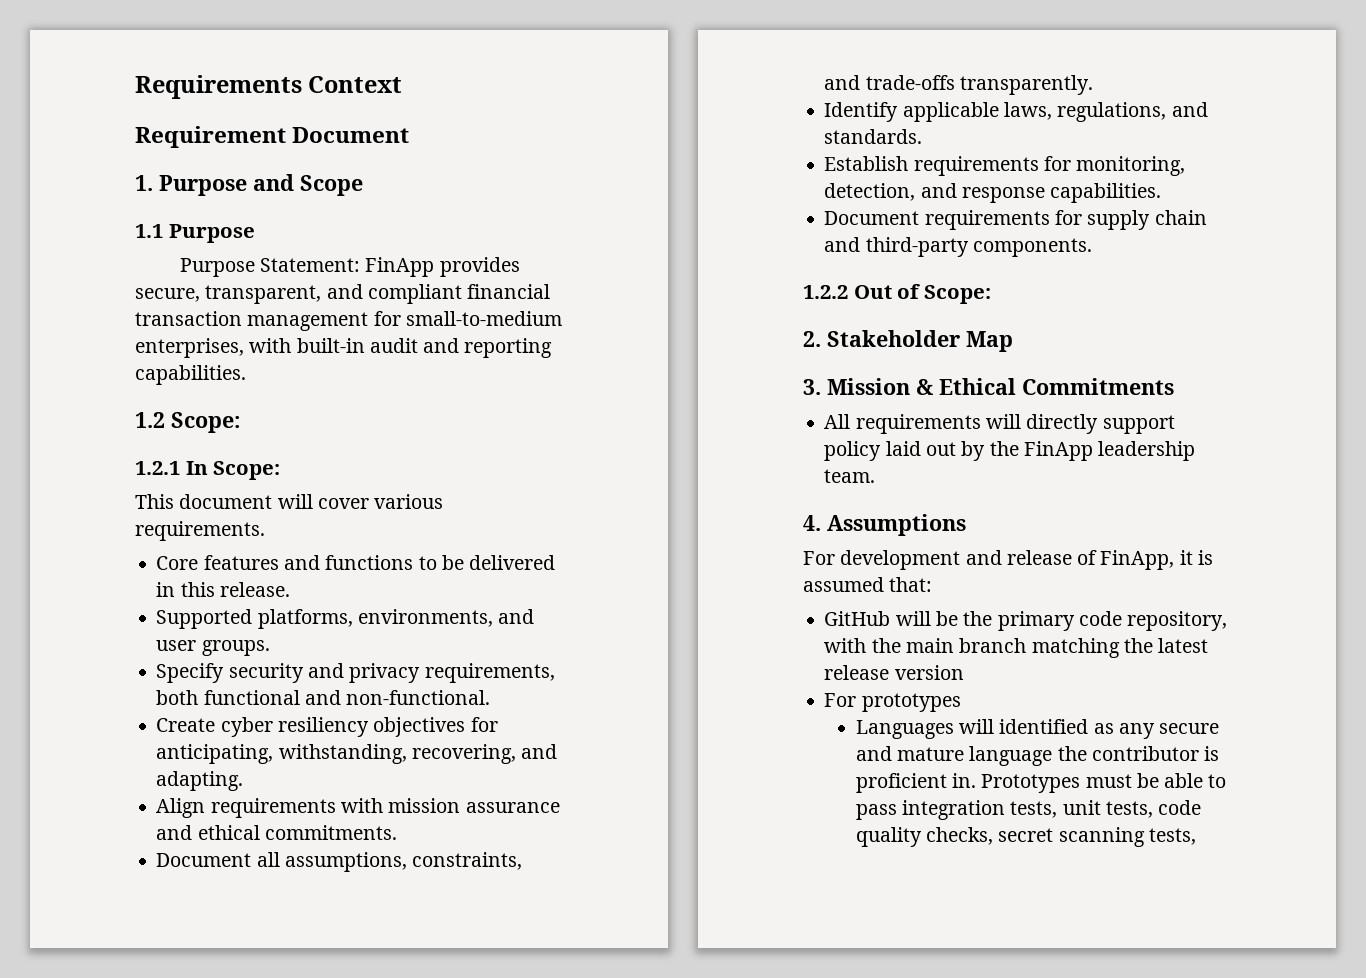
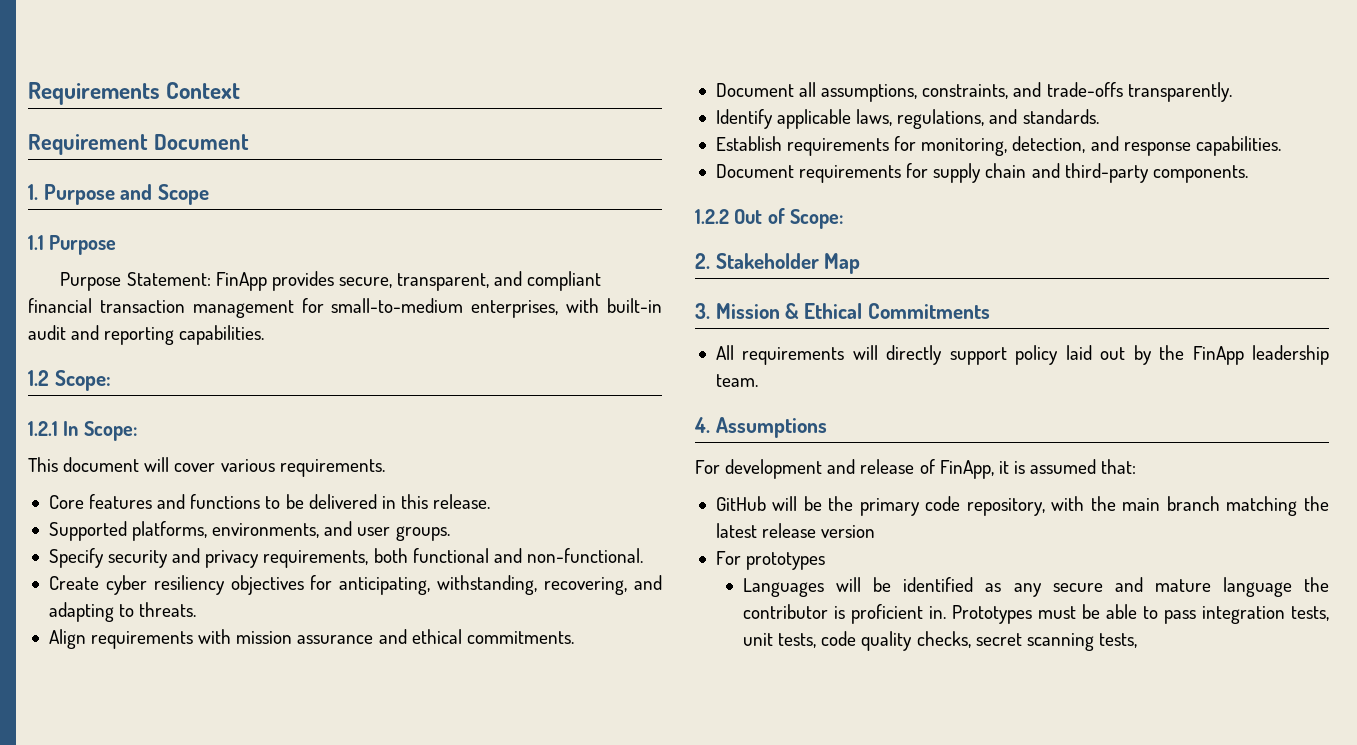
[156,771,244,791] adapting. -> [48,602,197,622] adapting to threats.
(994, 726) none -> [873,577,892,592] be

